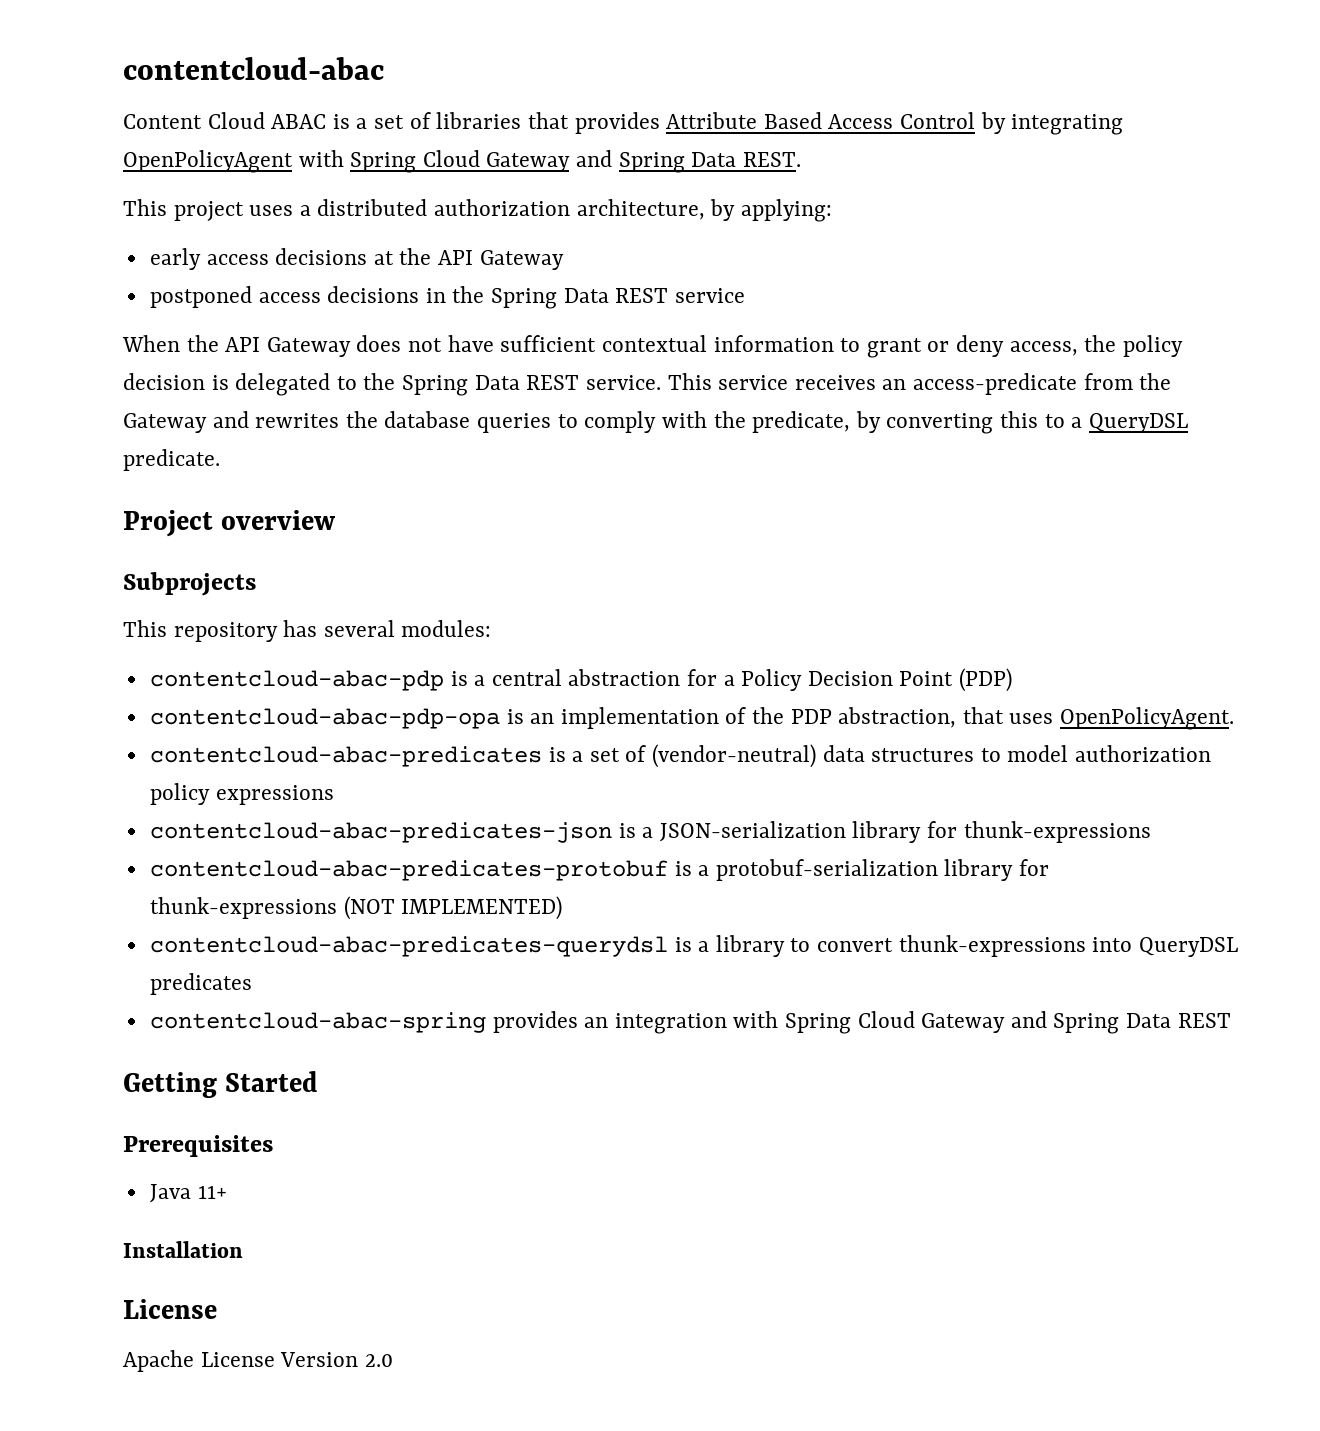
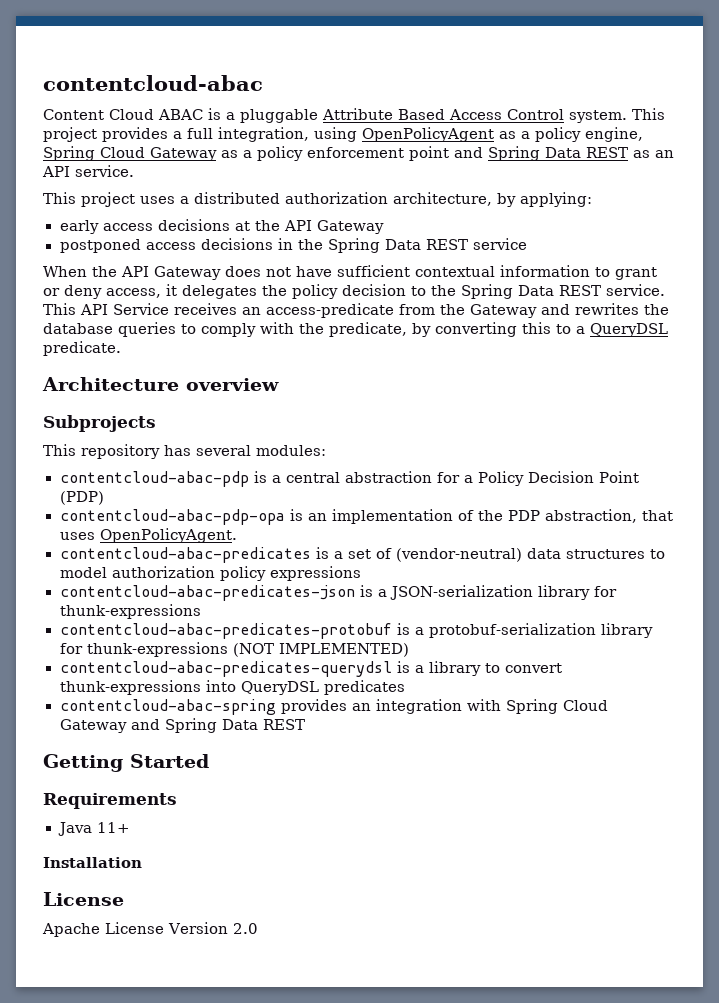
[374,112,1124,135] [123,150,801,173] set of libraries that provides Attribute Based Access Control by integrating OpenPolicyAgent with Spring Cloud Gateway and Spring Data REST. -> [240,108,665,123] [43,127,643,142] [43,146,674,161] [42,165,134,177] pluggable Attribute Based Access Control system. This project provides a full integration, using OpenPolicyAgent as a policy engine, Spring Cloud Gateway as a policy enforcement point and Spring Data REST as an API service.
(1078, 348) none -> [166,284,257,299] it delegates
[211,373,331,396] is delegated -> (406, 290) none
[718,375,789,390] service -> [80,303,169,315] API Service
[123,510,213,537] Project -> [42,377,179,391] Architecture
[123,1135,273,1157] Prerequisites -> [43,793,177,809] Requirements

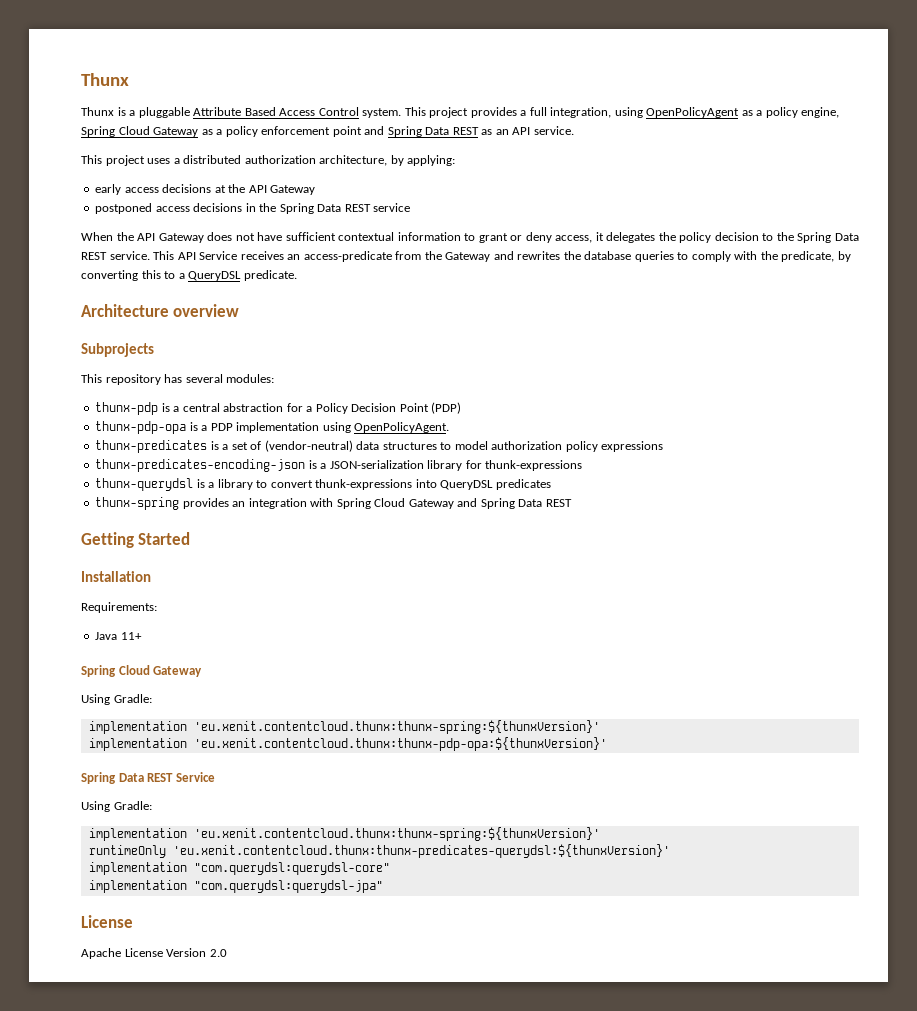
[43,75,263,91] [43,109,203,120] contentcloud-abac // Content Cloud ABAC -> [81,73,129,86] [81,107,114,116] Thunx // Thunx
[59,471,249,487] contentcloud-abac-pdp -> [95,402,159,415] thunx-pdp
[59,509,673,525] [59,532,95,540] contentcloud-abac-pdp-opa is an implementation of the PDP abstraction, that uses -> [95,421,351,434] thunx-pdp-opa is a PDP implementation using
[59,547,311,563] contentcloud-abac-predicates -> [95,440,208,453] thunx-predicates
[59,585,355,601] contentcloud-abac-predicates-json -> [95,459,306,472] thunx-predicates-encoding-json
[59,623,653,639] [59,642,409,657] [59,661,392,677] contentcloud-abac-predicates-protobuf is a protobuf-serialization library for thunk-expressions (NOT IMPLEMENTED) // contentcloud-abac-predicates-querydsl -> [95,478,194,491] thunx-querydsl
[59,699,276,715] contentcloud-abac-spring -> [95,497,180,510] thunx-spring
[43,793,177,809] Requirements -> [81,571,151,582] [81,602,157,613] Installation // Requirements:
[43,857,142,868] Installation -> [81,665,203,677] [81,694,152,705] [88,720,600,734] [88,737,607,751] [81,772,215,784] [81,801,152,812] [88,827,600,841] [88,844,670,858] [88,862,390,875] [88,880,383,893] Spring Cloud Gateway // Using Gradle: // implementation 'eu.xenit.contentcloud.thunx:thunx-spring:${thunxVersion}' // implementation 'eu.xenit.contentcloud.thunx:thunx-pdp-opa:${thunxVersion}' // Spring Data REST Service // Using Gradle: // implementation 'eu.xenit.contentcloud.thunx:thunx-spring:${thunxVersion}' // runtimeOnly 'eu.xenit.contentcloud.thunx:thunx-predicates-querydsl:${thunxVersion}' // implementation "com.querydsl:querydsl-core" // implementation "com.querydsl:querydsl-jpa"

